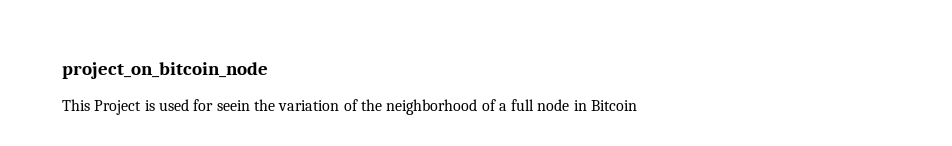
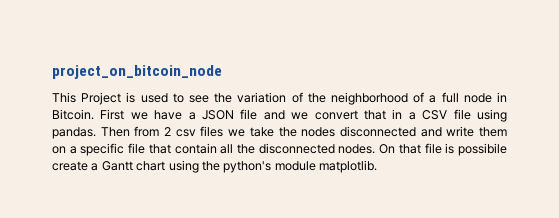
[193,99,250,111] for seein -> [172,93,209,103] to see
[591,100,638,111] Bitcoin -> [52,109,507,122] [52,126,507,139] [52,143,508,156] [52,160,377,173] Bitcoin. First we have a JSON file and we convert that in a CSV file using pandas. Then from 2 csv files we take the nodes disconnected and write them on a specific file that contain all the disconnected nodes. On that file is possibile create a Gantt chart using the python's module matplotlib.

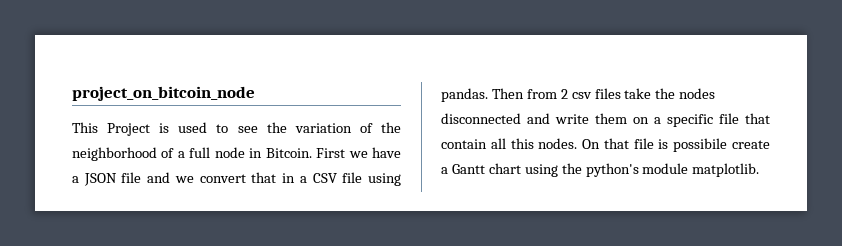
[228,129,246,137] we -> (621, 93) none
[237,143,335,154] the disconnected -> [510,138,534,149] this

